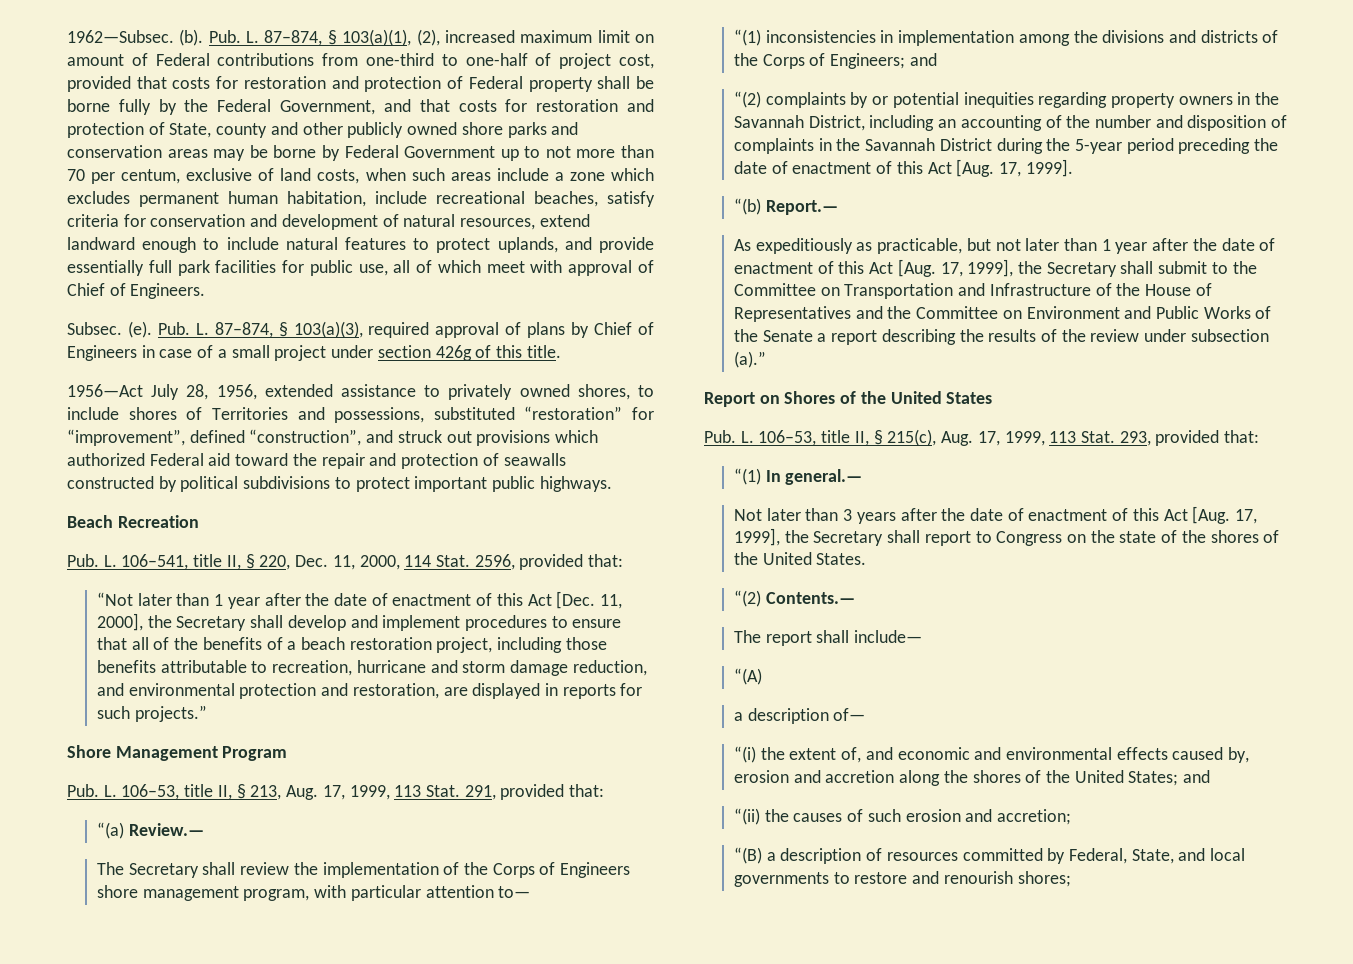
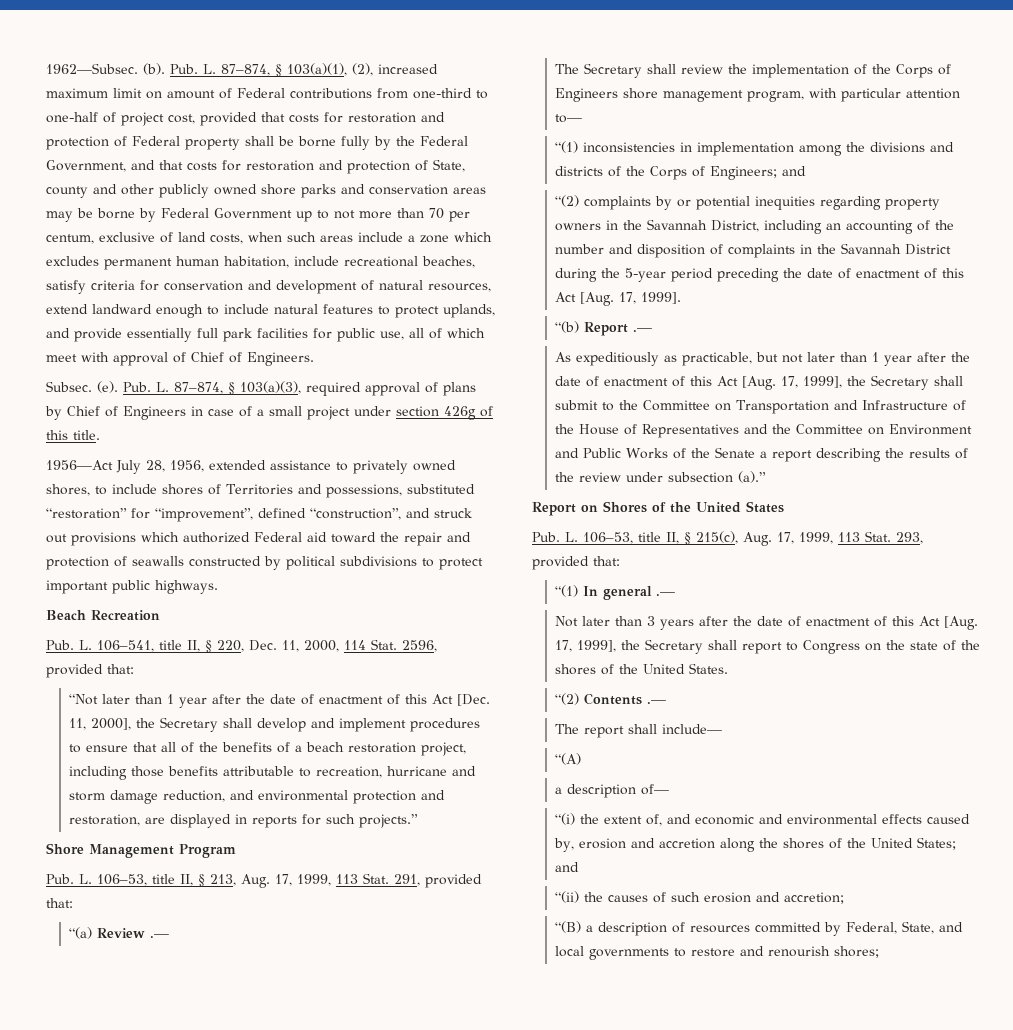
[128,823,204,836] Review.— -> [97,928,170,938] Review .—
[765,200,838,215] Report.— -> [584,322,653,336] Report .—
[785,469,863,485] general.— -> [603,586,676,600] general .—
[765,592,855,604] Contents.— -> [584,693,667,705] Contents .—

